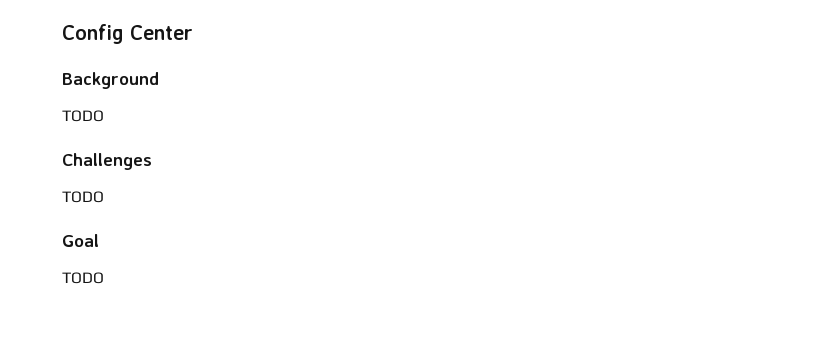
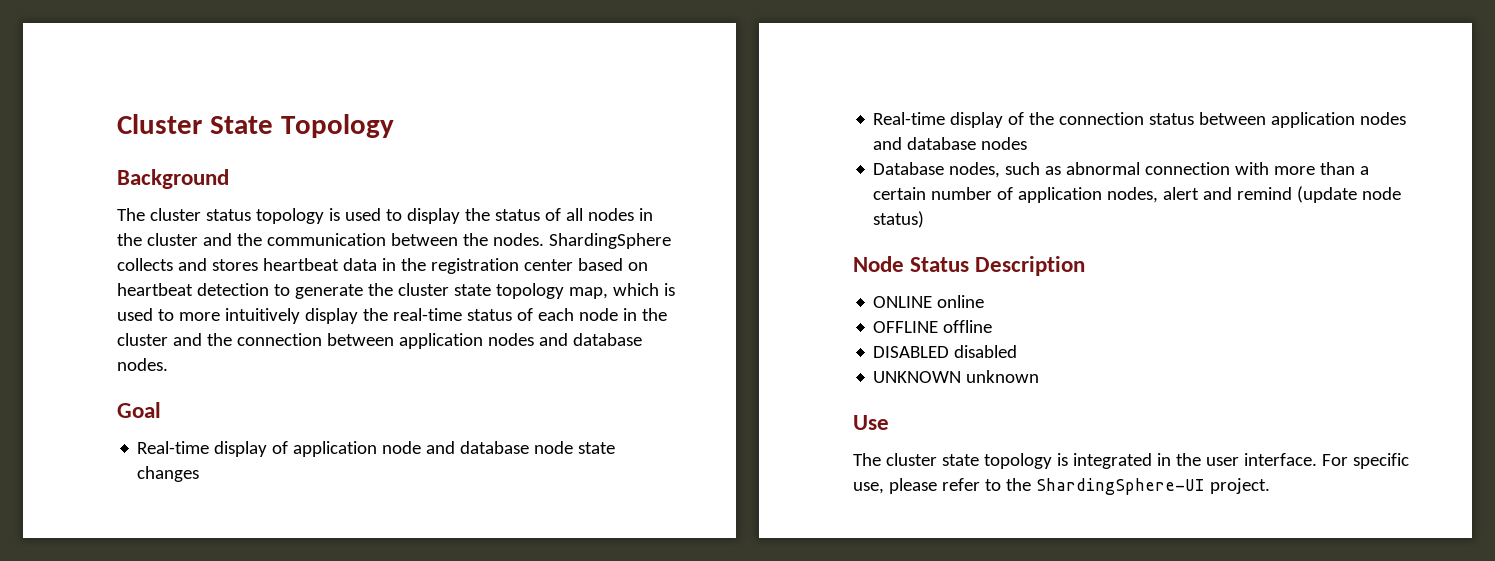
[62,24,193,44] [62,72,159,89] [62,110,104,122] [62,153,152,170] [62,191,104,203] [62,234,99,247] [62,272,104,284] Config Center // Background // TODO // Challenges // TODO // Goal // TODO -> [117,114,394,138] [117,169,229,189] [117,208,653,224] [117,233,671,249] [117,258,648,274] [117,283,675,299] [117,308,667,324] [117,333,642,349] [117,358,168,371] [117,402,161,418] [137,441,616,457] [137,466,200,482] [873,112,1407,128] [873,137,1028,150] [873,162,1370,178] [873,186,1402,203] [873,211,925,228] [853,256,1086,276] [873,295,985,308] [873,320,993,333] [873,345,1018,358] [873,370,1040,383] [853,415,889,430] [853,453,1409,469] [853,478,1270,495] Cluster State Topology // Background // The cluster status topology is used to display the status of all nodes in the cluster and the communication between the nodes. ShardingSphere collects and stores heartbeat data in the registration center based on heartbeat detection to generate the cluster state topology map, which is used to more intuitively display the real-time status of each node in the cluster and the connection between application nodes and database nodes. // Goal // Real-time display of application node and database node state changes // Real-time display of the connection status between application nodes and database nodes // Database nodes, such as abnormal connection with more than a certain number of application nodes, alert and remind (update node status) // Node Status Description // ONLINE online // OFFLINE offline // DISABLED disabled // UNKNOWN unknown // Use // The cluster state topology is integrated in the user interface. For specific use, please refer to the ShardingSphere-UI project.

